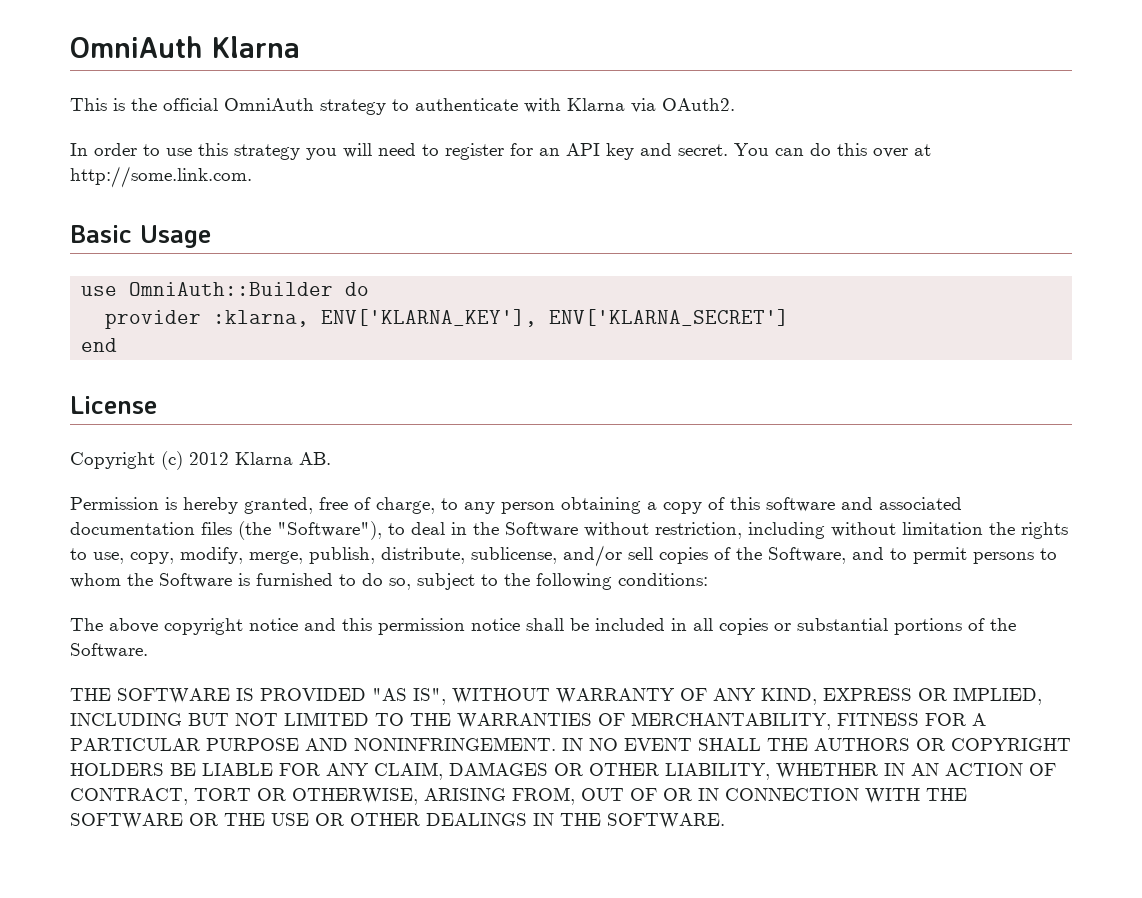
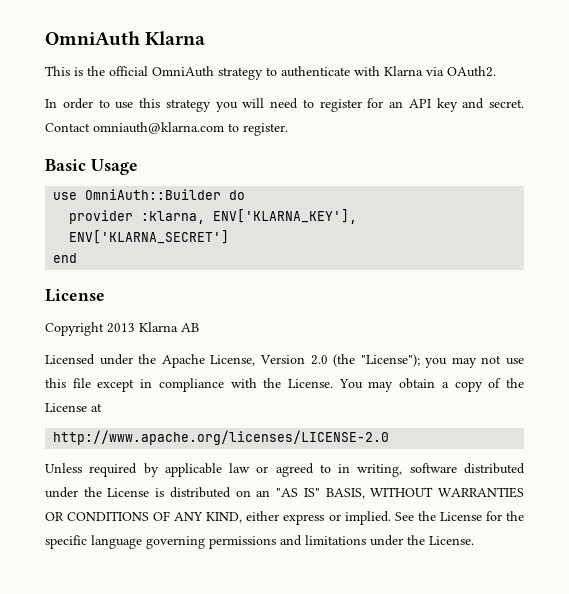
[734,143,931,158] [70,166,252,188] You can do this over at http://some.link.com. -> [45,122,288,136] Contact omniauth@klarna.com to register.
[161,451,331,470] [70,497,962,514] [70,521,1068,540] [70,545,1057,567] [70,573,708,590] [70,618,1016,635] [70,643,148,658] [70,687,1042,705] [70,712,986,730] [70,737,1071,751] [70,762,1056,780] [70,787,967,805] [70,813,725,829] (c) 2012 Klarna AB. // Permission is hereby granted, free of charge, to any person obtaining a copy of this software and associated documentation files (the "Software"), to deal in the Software without restriction, including without limitation the rights to use, copy, modify, merge, publish, distribute, sublicense, and/or sell copies of the Software, and to permit persons to whom the Software is furnished to do so, subject to the following conditions: // The above copyright notice and this permission notice shall be included in all copies or substantial portions of the Software. // THE SOFTWARE IS PROVIDED "AS IS", WITHOUT WARRANTY OF ANY KIND, EXPRESS OR IMPLIED, INCLUDING BUT NOT LIMITED TO THE WARRANTIES OF MERCHANTABILITY, FITNESS FOR A PARTICULAR PURPOSE AND NONINFRINGEMENT. IN NO EVENT SHALL THE AUTHORS OR COPYRIGHT HOLDERS BE LIABLE FOR ANY CLAIM, DAMAGES OR OTHER LIABILITY, WHETHER IN AN ACTION OF CONTRACT, TORT OR OTHERWISE, ARISING FROM, OUT OF OR IN CONNECTION WITH THE SOFTWARE OR THE USE OR OTHER DEALINGS IN THE SOFTWARE. -> [107,322,199,333] [45,354,524,368] [45,378,524,392] [45,403,102,412] [53,430,390,445] [45,463,525,477] [45,487,524,499] [45,511,525,525] [45,535,474,549] 2013 Klarna AB // Licensed under the Apache License, Version 2.0 (the "License"); you may not use this file except in compliance with the License. You may obtain a copy of the License at // http://www.apache.org/licenses/LICENSE-2.0 // Unless required by applicable law or agreed to in writing, software distributed under the License is distributed on an "AS IS" BASIS, WITHOUT WARRANTIES OR CONDITIONS OF ANY KIND, either express or implied. See the License for the specific language governing permissions and limitations under the License.

